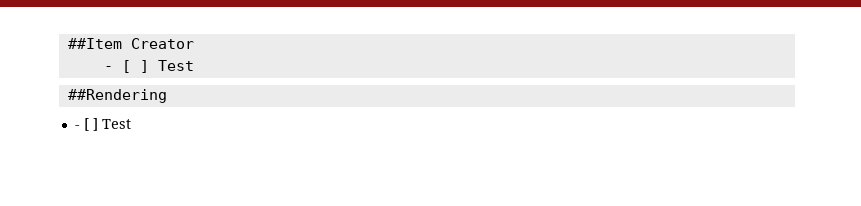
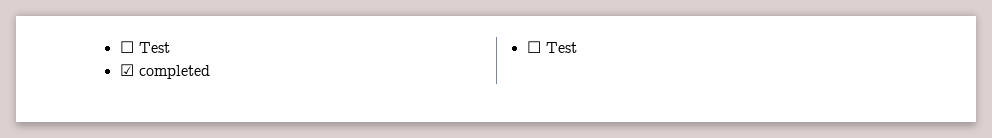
[67,38,194,49] [103,60,194,73] [67,89,167,103] [74,118,98,131] ##Item Creator // - [ ] Test // ##Rendering // - [ ] -> [119,41,170,53] [119,64,210,79] [526,41,541,53] ☐ Test // ☑ completed // ☐

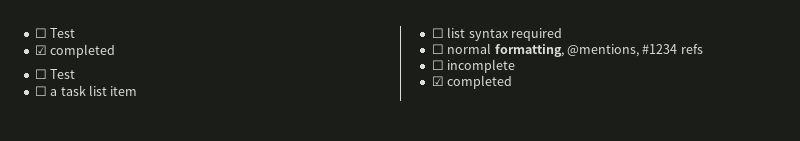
(577, 47) none -> [34,85,138,96] [431,27,562,41] [431,43,703,57] [431,59,516,73] [431,75,513,89] // ☐ a task list item // ☐ list syntax required // ☐ normal formatting, @mentions, #1234 refs // ☐ incomplete // ☑ completed

